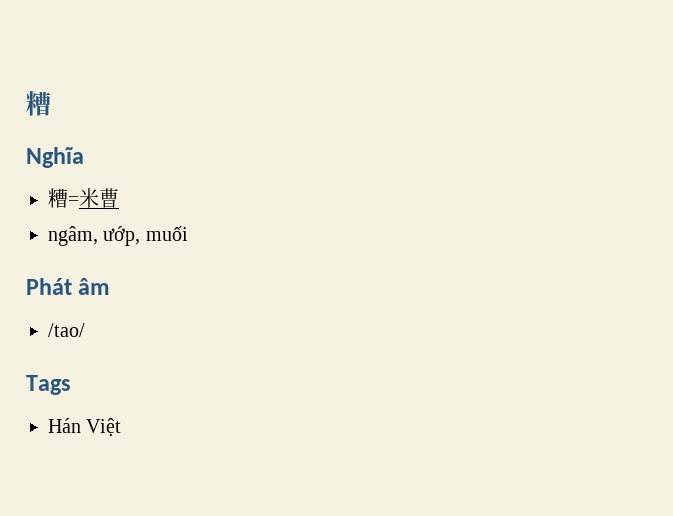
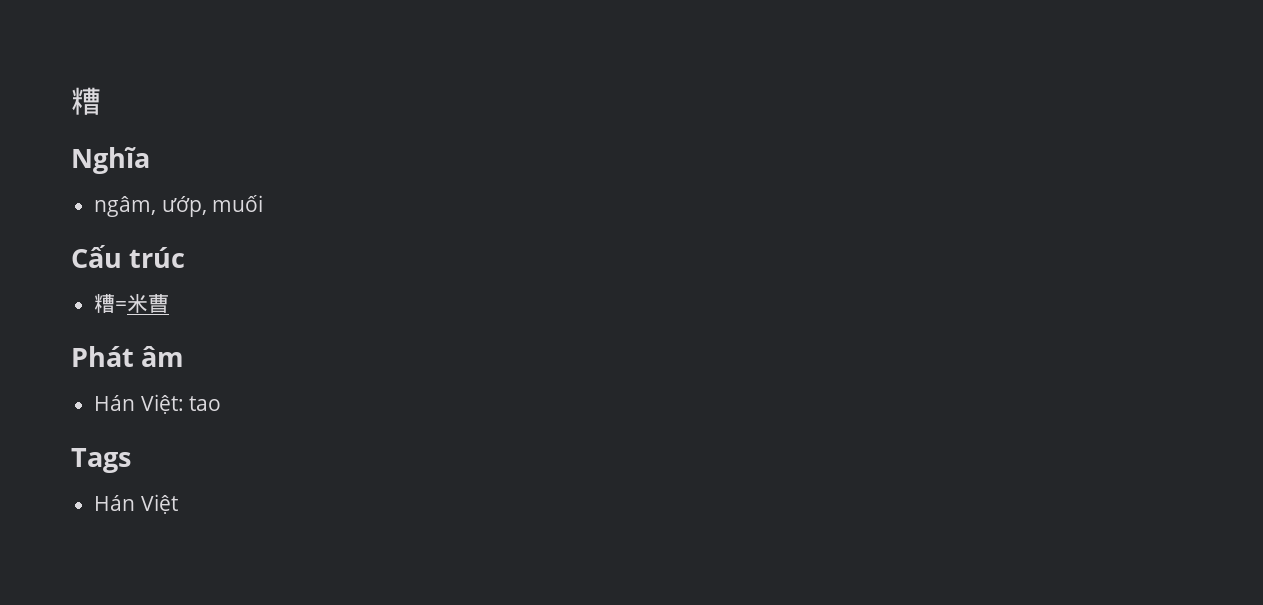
(84, 157) none -> [94,195,264,217] [71,245,186,268] // ngâm, ướp, muối // Cấu trúc
[48,226,188,246] // ngâm, ướp, muối -> (170, 303) none
[48,323,85,337] /tao/ -> [94,394,222,414] Hán Việt: tao

